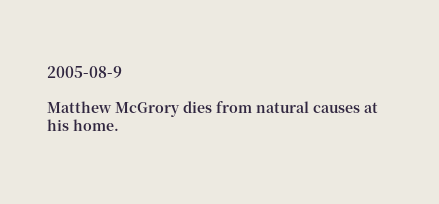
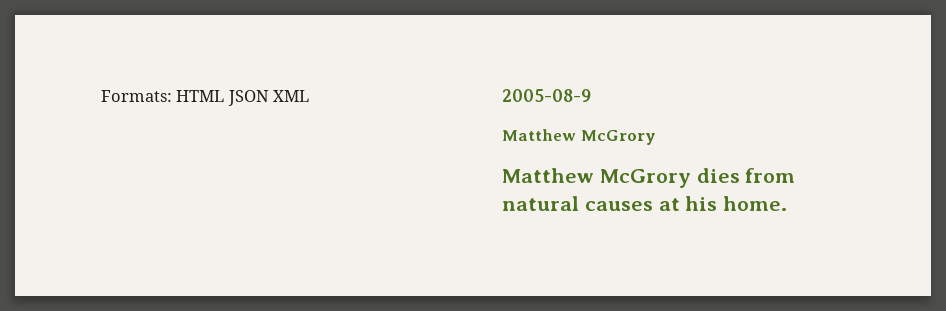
(47, 72) none -> [101,90,310,106] Formats: HTML JSON XML //
(180, 109) none -> [502,168,691,188] // Matthew McGrory

